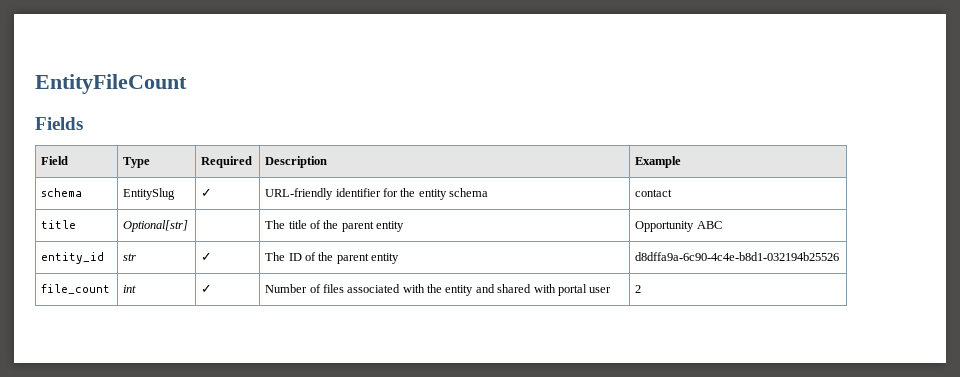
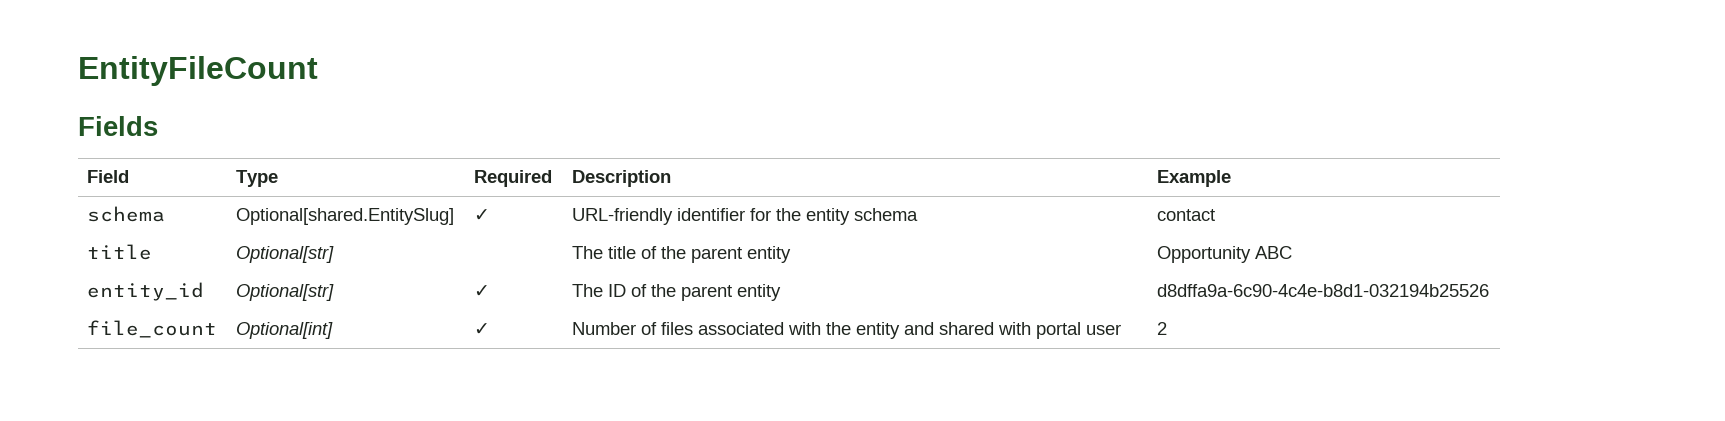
[123,188,176,200] EntitySlug -> [236,208,455,225] Optional[shared.EntitySlug]
[123,253,137,261] str -> [236,284,335,301] Optional[str]
[123,285,137,293] int -> [236,322,334,339] Optional[int]

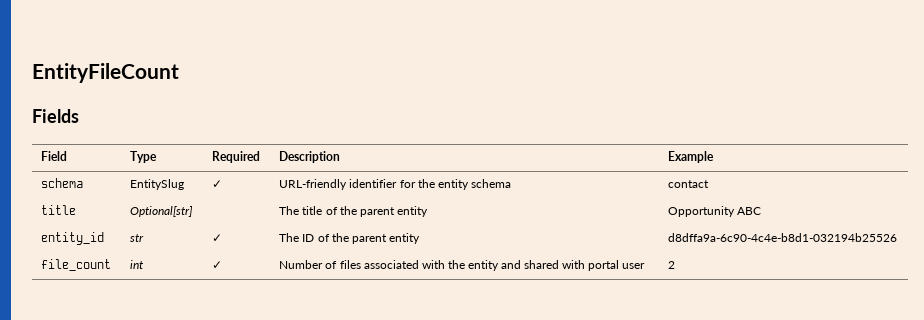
[236,208,455,225] Optional[shared.EntitySlug] -> [130,179,185,190] EntitySlug
[236,284,335,301] Optional[str] -> [130,234,145,242] str
[236,322,334,339] Optional[int] -> [130,260,145,269] int

